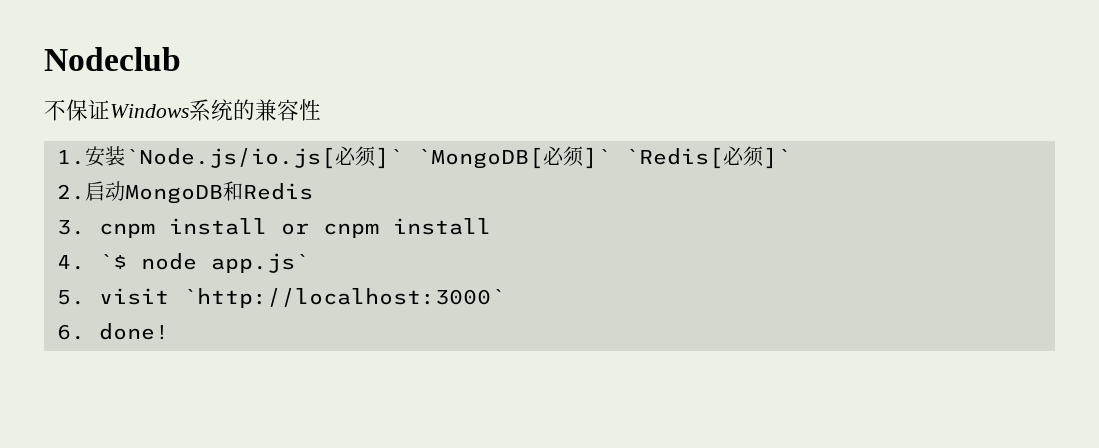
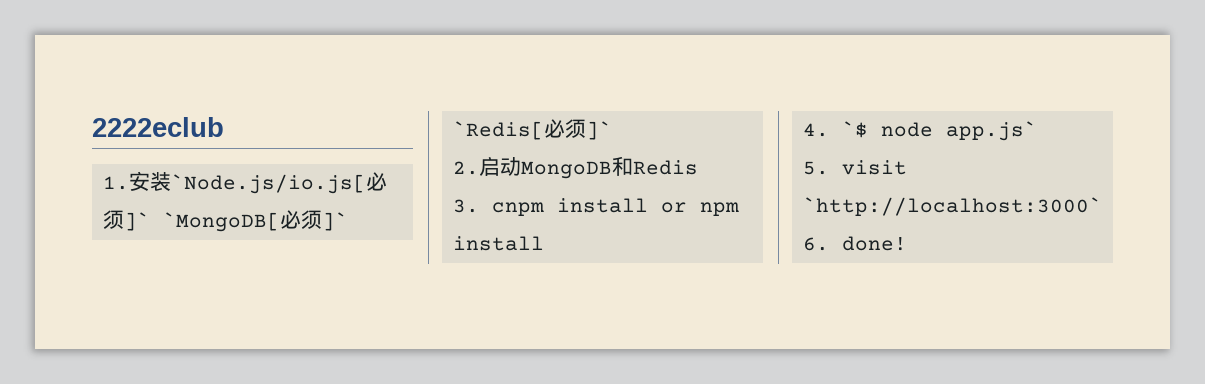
[44,47,181,71] [44,99,321,121] Nodeclub // 不保证Windows系统的兼容性 -> [92,117,224,137] 2222eclub
[322,223,379,238] cnpm -> [699,202,739,216] npm

